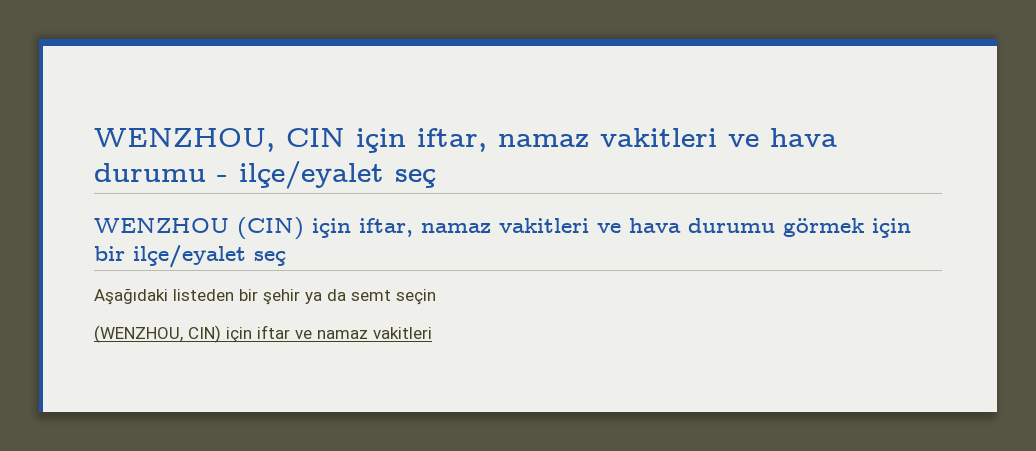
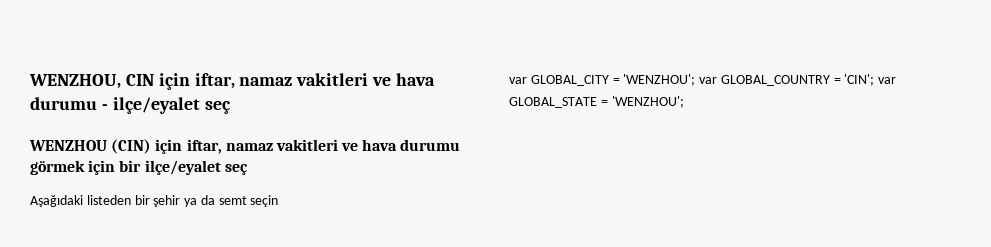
[94,325,432,343] (WENZHOU, CIN) için iftar ve namaz vakitleri -> [509,74,897,86] [509,96,684,108] var GLOBAL_CITY = 'WENZHOU'; var GLOBAL_COUNTRY = 'CIN'; var GLOBAL_STATE = 'WENZHOU';

